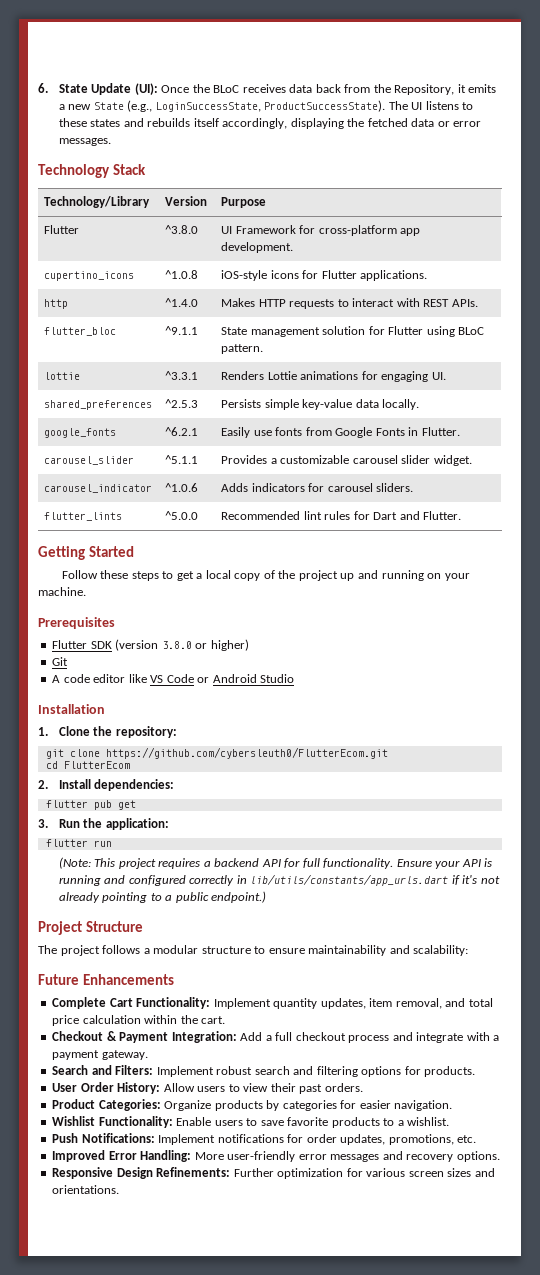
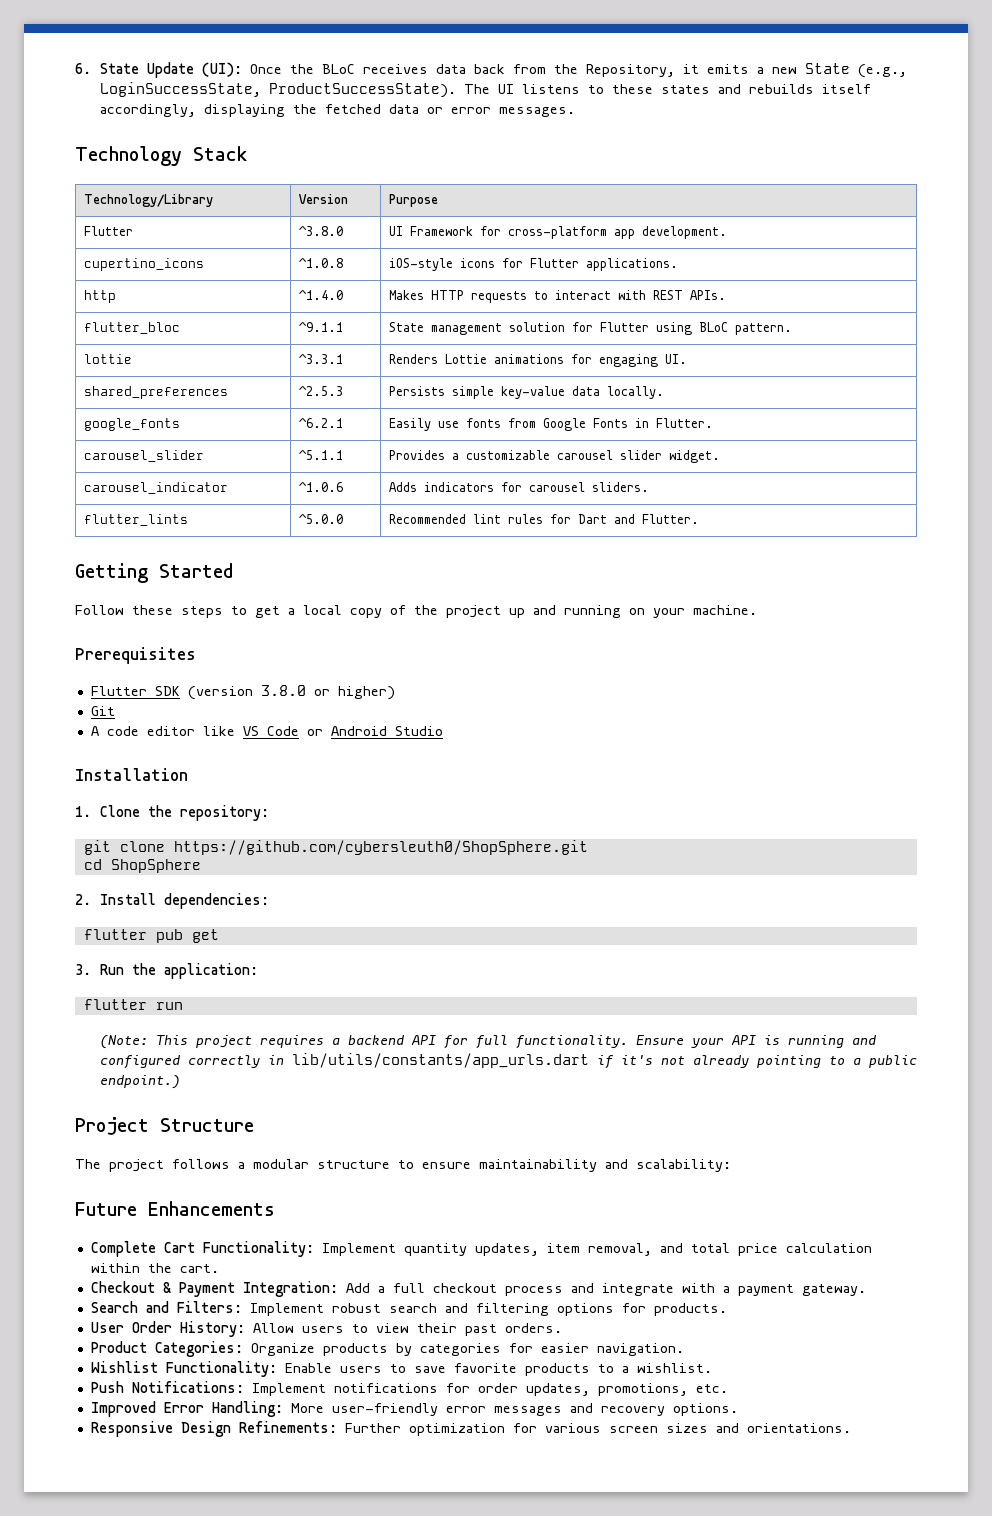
[105,747,388,759] https://github.com/cybersleuth0/FlutterEcom.git -> [173,840,588,855] https://github.com/cybersleuth0/ShopSphere.git
[63,761,130,769] FlutterEcom -> [110,859,201,873] ShopSphere

